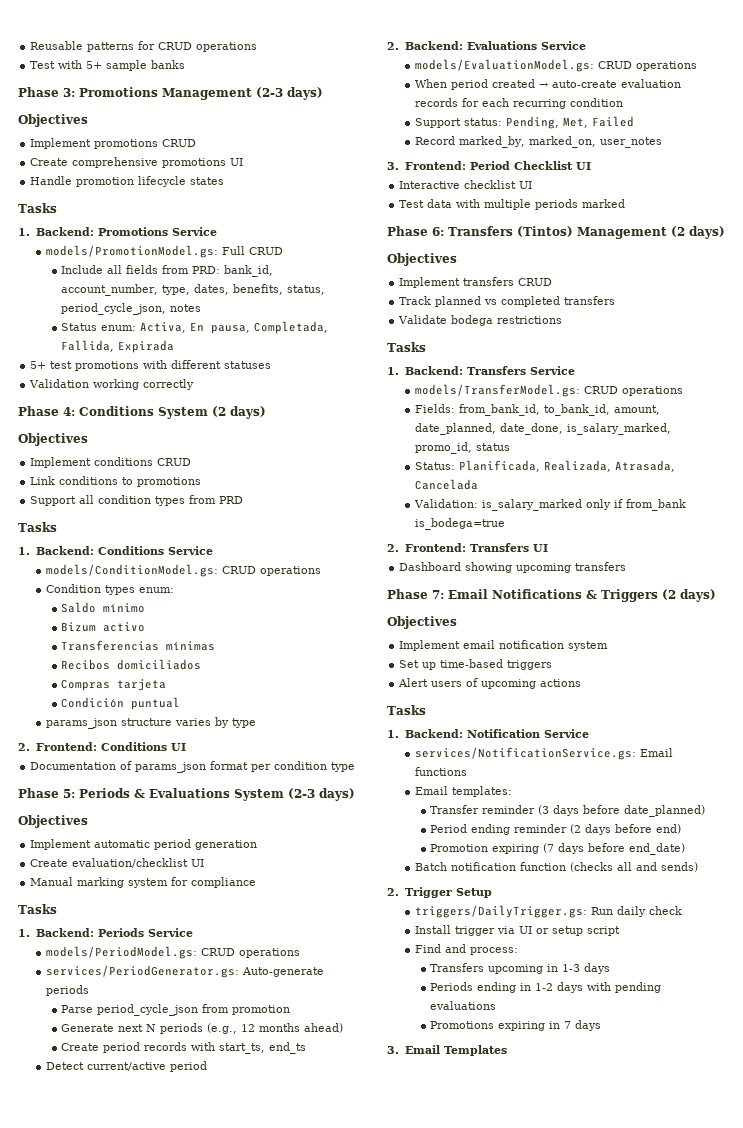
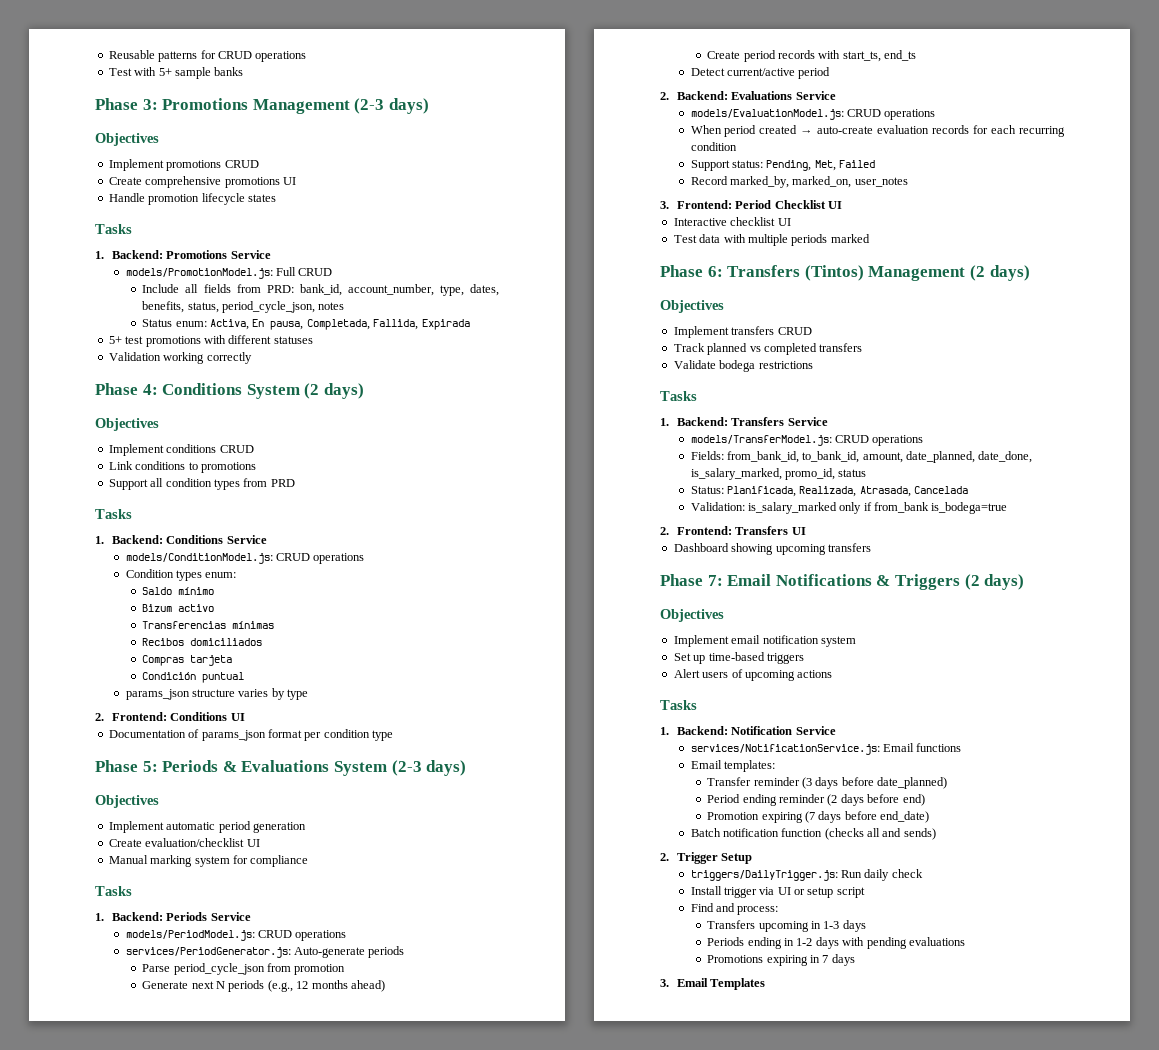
[45,245,218,258] models/PromotionModel.gs: -> [125,268,273,279] models/PromotionModel.js:
[45,564,218,577] models/ConditionModel.gs: -> [125,553,273,564] models/ConditionModel.js:
[45,946,300,959] [45,965,239,978] models/PeriodModel.gs: CRUD operations // services/PeriodGenerator.gs: -> [125,930,347,941] [125,947,291,958] models/PeriodModel.js: CRUD operations // services/PeriodGenerator.js:
[414,59,594,72] models/EvaluationModel.gs: -> [690,109,844,120] models/EvaluationModel.js:
[414,384,580,397] models/TransferModel.gs: -> [690,435,832,446] models/TransferModel.js:
[414,747,636,760] services/NotificationService.gs: -> [690,744,880,755] services/NotificationService.js:
[414,905,587,918] triggers/DailyTrigger.gs: -> [690,870,838,881] triggers/DailyTrigger.js:

